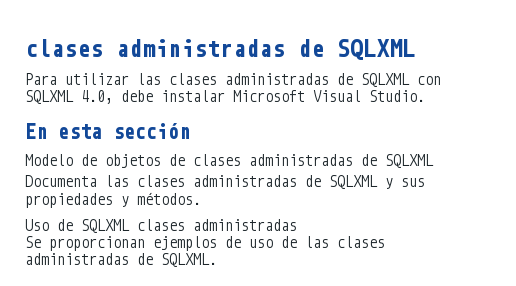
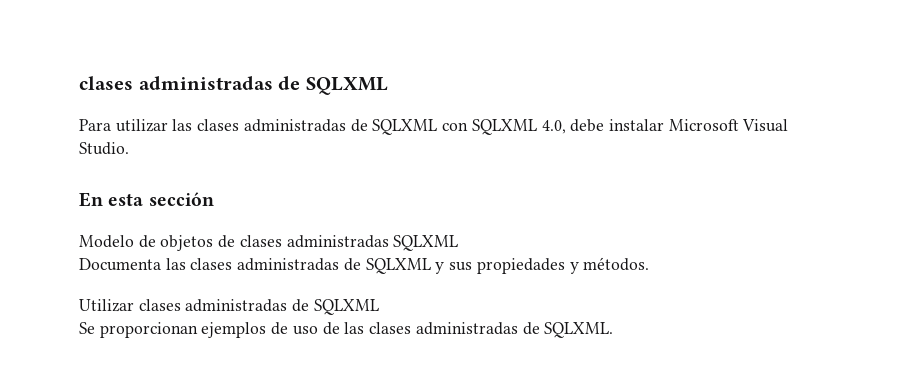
[361,154,377,166] de -> (389, 241) none
[25,219,297,233] Uso de SQLXML clases administradas -> [79,299,379,315] Utilizar clases administradas de SQLXML

